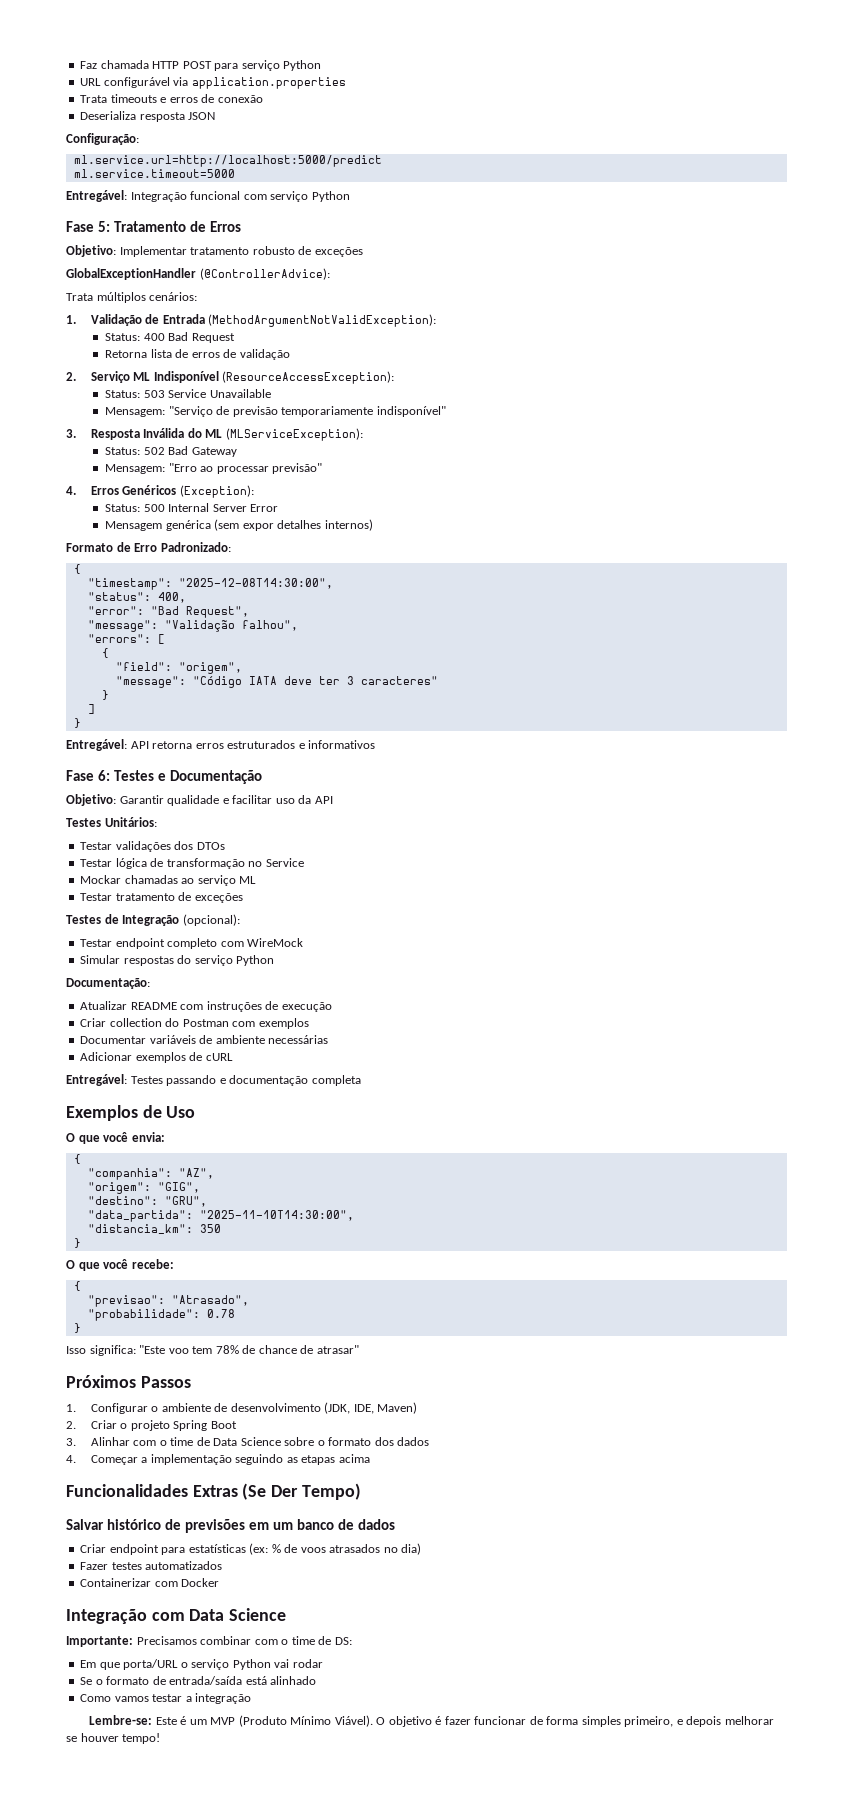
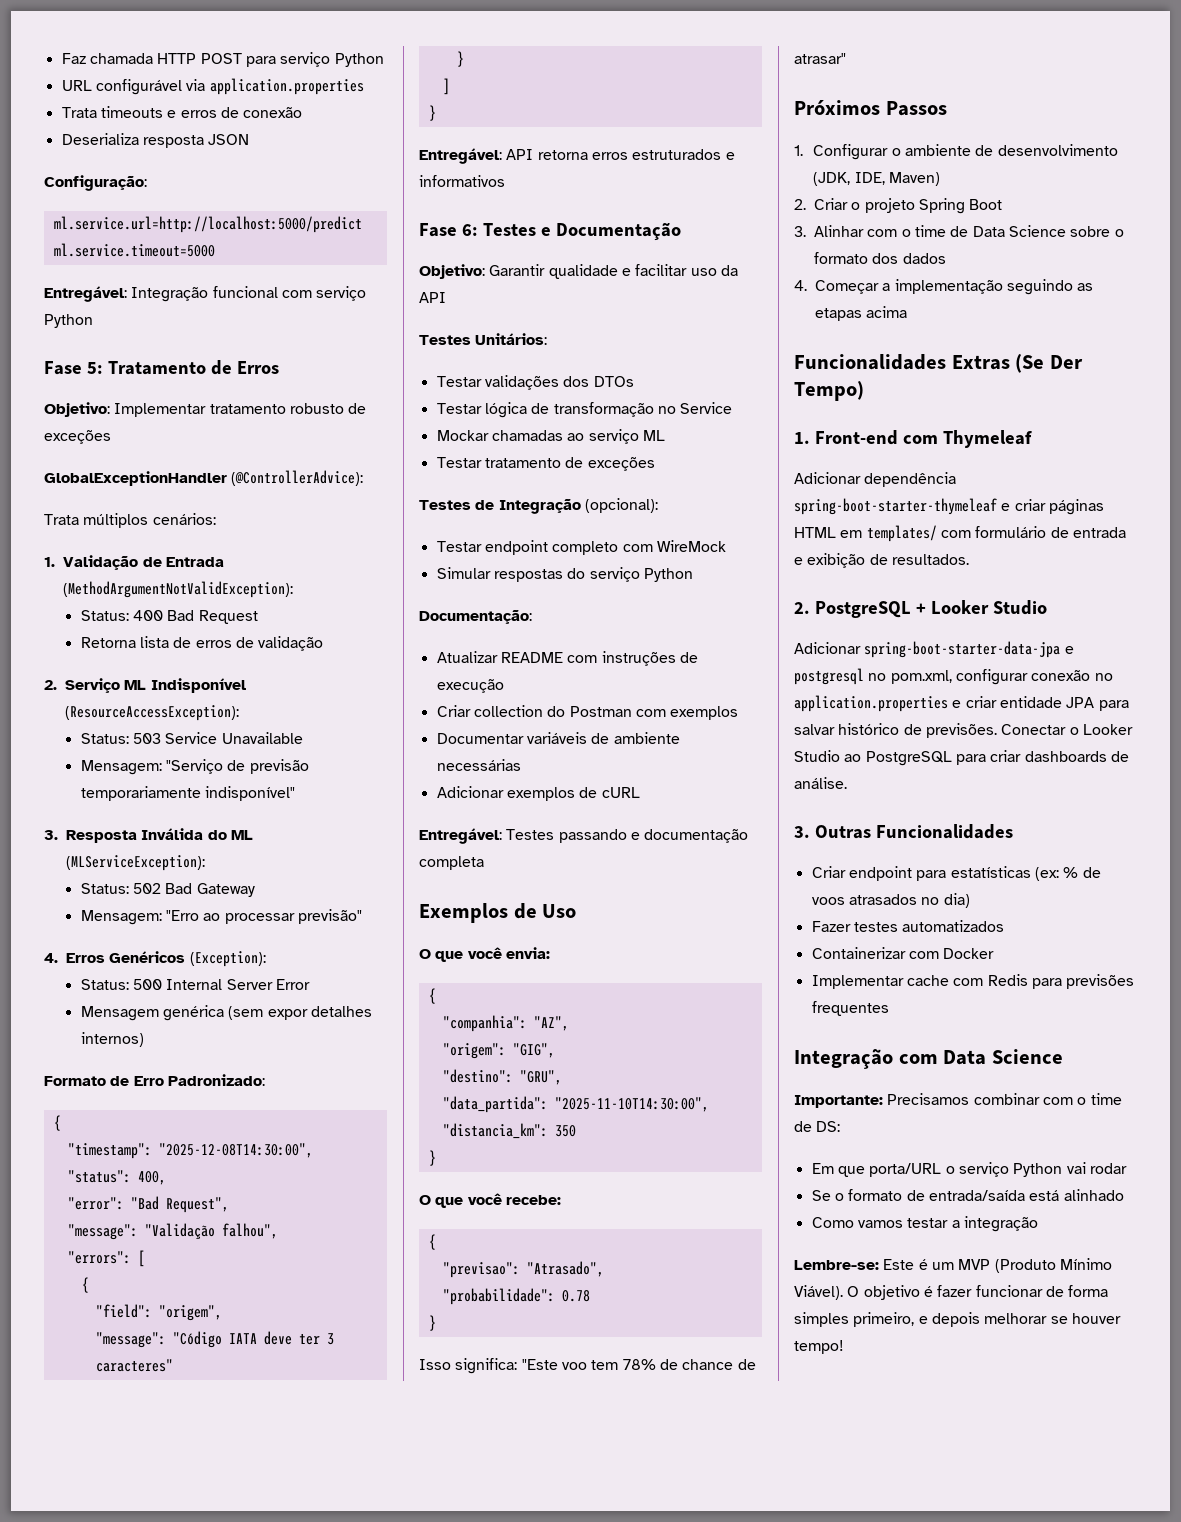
[66,1519,396,1533] Salvar histórico de previsões em um banco de dados -> [794,430,1032,448] [794,472,957,487] [794,498,1104,515] [794,525,1126,542] [794,553,969,568] [794,600,1047,618] [794,641,1074,658] [794,668,1113,685] [794,695,1129,712] [794,723,1133,738] [794,750,1129,766] [794,777,847,789] [794,824,1013,839] 1. Front-end com Thymeleaf // Adicionar dependência spring-boot-starter-thymeleaf e criar páginas HTML em templates/ com formulário de entrada e exibição de resultados. // 2. PostgreSQL + Looker Studio // Adicionar spring-boot-starter-data-jpa e postgresql no pom.xml, configurar conexão no application.properties e criar entidade JPA para salvar histórico de previsões. Conectar o Looker Studio ao PostgreSQL para criar dashboards de análise. // 3. Outras Funcionalidades
(220, 1582) none -> [811,974,1135,989] [811,1001,889,1016] // Implementar cache com Redis para previsões frequentes

